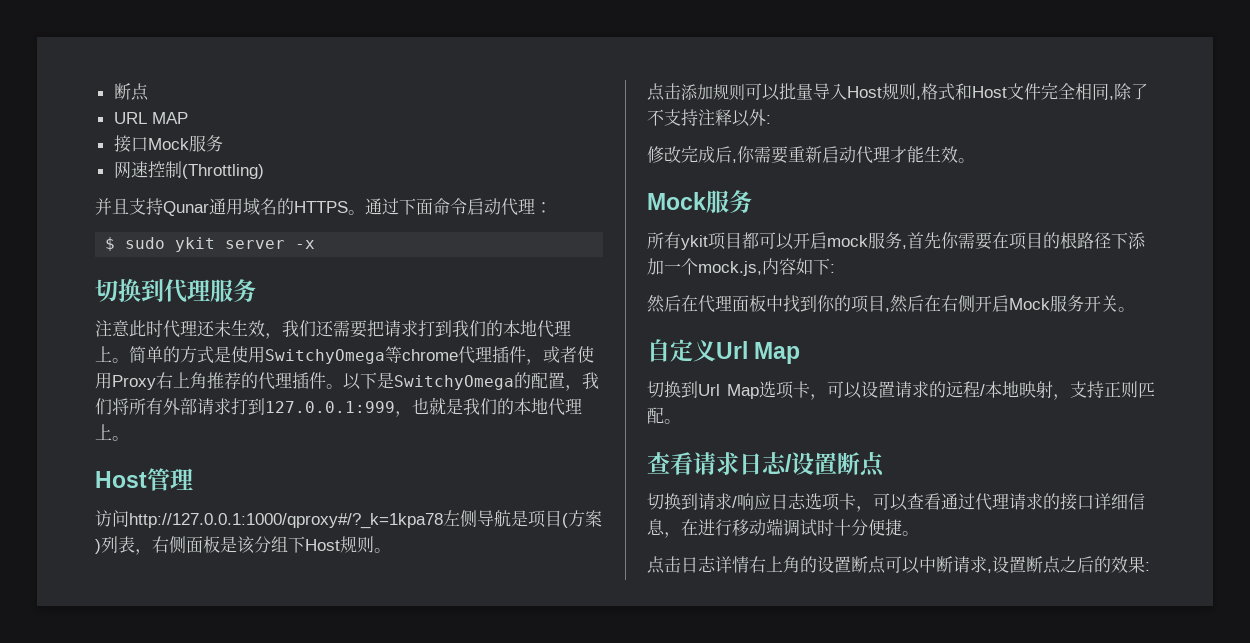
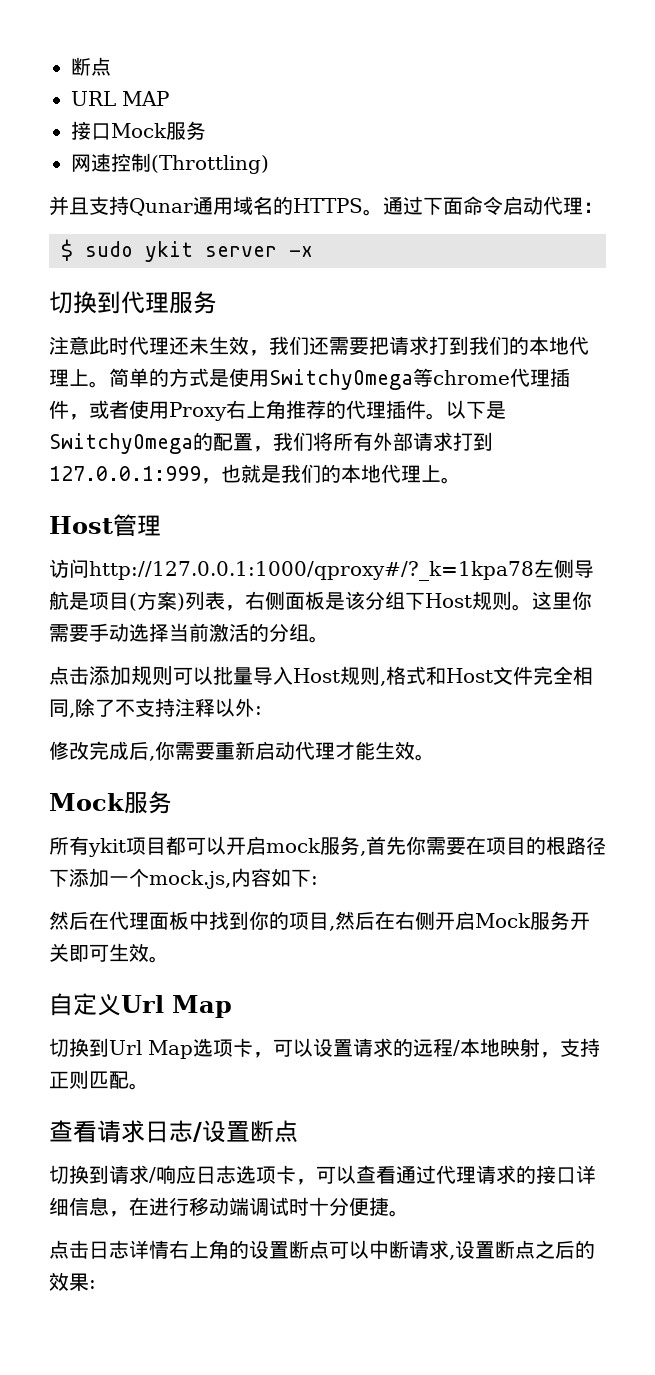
(391, 550) none -> [532,591,592,610] [49,623,329,643] 这里你需要手动选择当前激活的分组。
(1118, 303) none -> [69,943,149,962] 即可生效

